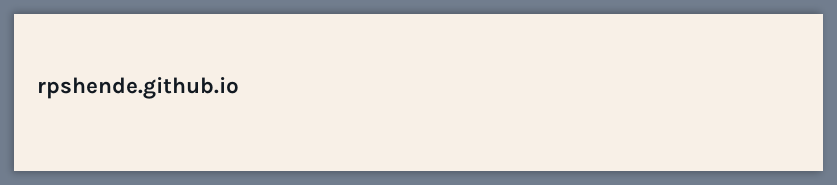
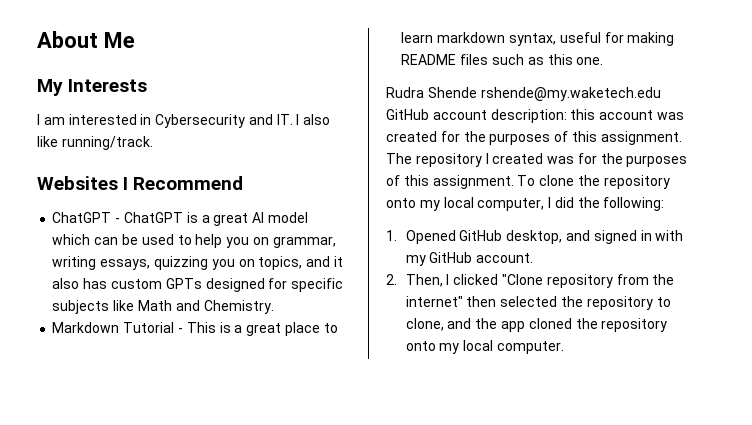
[37,77,239,99] rpshende.github.io -> [37,31,135,48] [37,79,148,96] [37,114,331,128] [37,136,153,150] [37,176,244,190] [52,212,308,226] [52,234,336,248] [52,256,343,270] [52,278,344,292] [52,300,274,314] [52,322,338,336] [401,32,675,46] [401,54,604,65] [386,87,661,101] [386,109,684,123] [386,131,682,145] [386,153,688,167] [386,175,670,189] [386,197,665,211] [386,230,684,244] [405,252,534,266] [386,274,675,288] [405,296,671,310] [405,318,668,332] [405,340,564,354] About Me // My Interests // I am interested in Cybersecurity and IT. I also like running/track. // Websites I Recommend // ChatGPT - ChatGPT is a great AI model which can be used to help you on grammar, writing essays, quizzing you on topics, and it also has custom GPTs designed for specific subjects like Math and Chemistry. // Markdown Tutorial - This is a great place to learn markdown syntax, useful for making README files such as this one. // Rudra Shende rshende@my.waketech.edu GitHub account description: this account was created for the purposes of this assignment. The repository I created was for the purposes of this assignment. To clone the repository onto my local computer, I did the following: // 1. Opened GitHub desktop, and signed in with my GitHub account. // 2. Then, I clicked "Clone repository from the internet" then selected the repository to clone, and the app cloned the repository onto my local computer.

